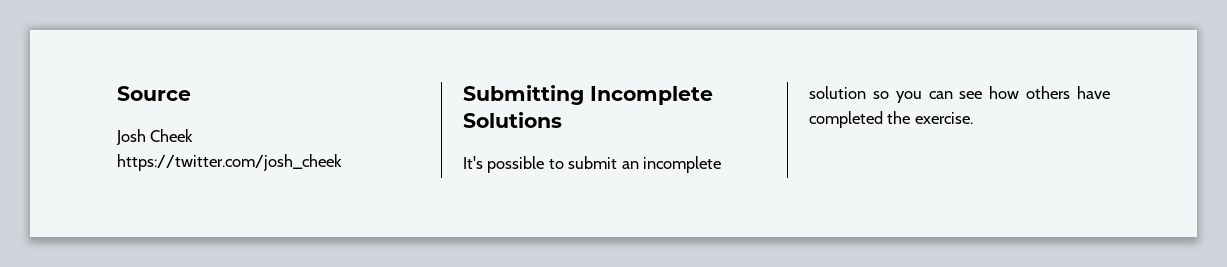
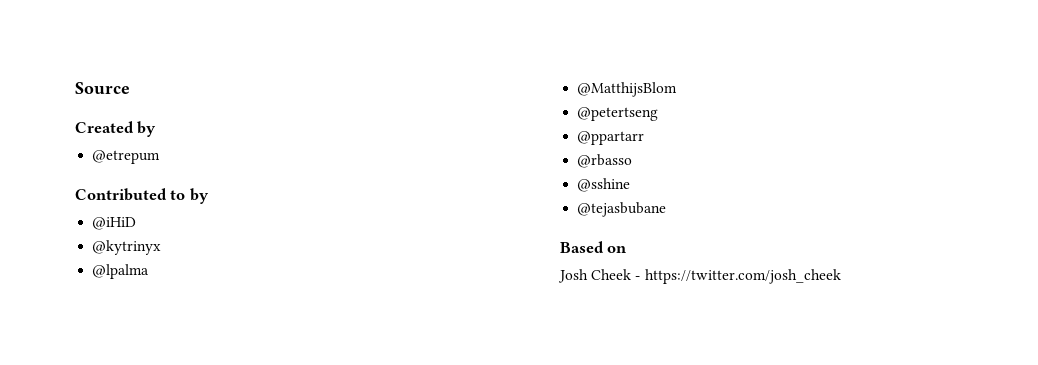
(191, 93) none -> [75,121,157,137] [92,150,161,164] [75,188,209,204] [92,217,137,230] [92,240,162,255] [92,264,150,279] [577,82,678,97] [577,107,659,121] [577,131,645,145] [577,154,633,168] [577,178,631,192] [577,202,667,217] [560,241,628,253] // Created by // @etrepum // Contributed to by // @iHiD // @kytrinyx // @lpalma // @MatthijsBlom // @petertseng // @ppartarr // @rbasso // @sshine // @tejasbubane // Based on
(194, 135) none -> [635,276,641,280] -
[463,85,713,105] [463,112,562,128] [463,156,722,173] [809,86,1110,103] [809,111,973,128] // Submitting Incomplete Solutions // It's possible to submit an incomplete solution so you can see how others have completed the exercise. -> (841, 276) none

